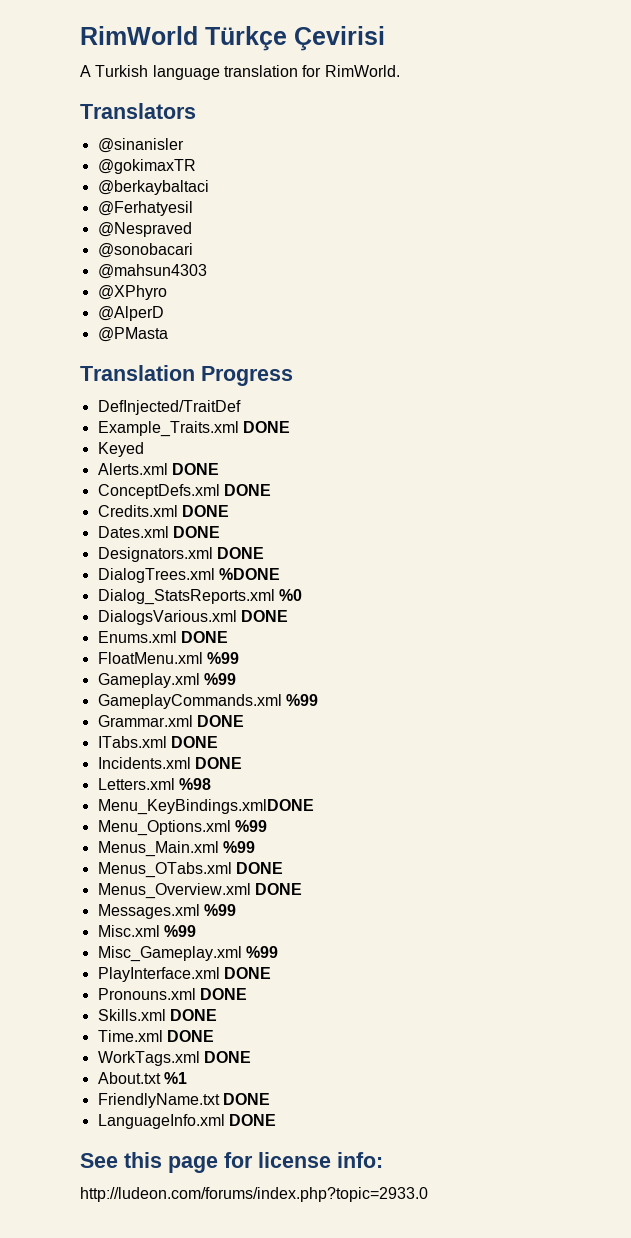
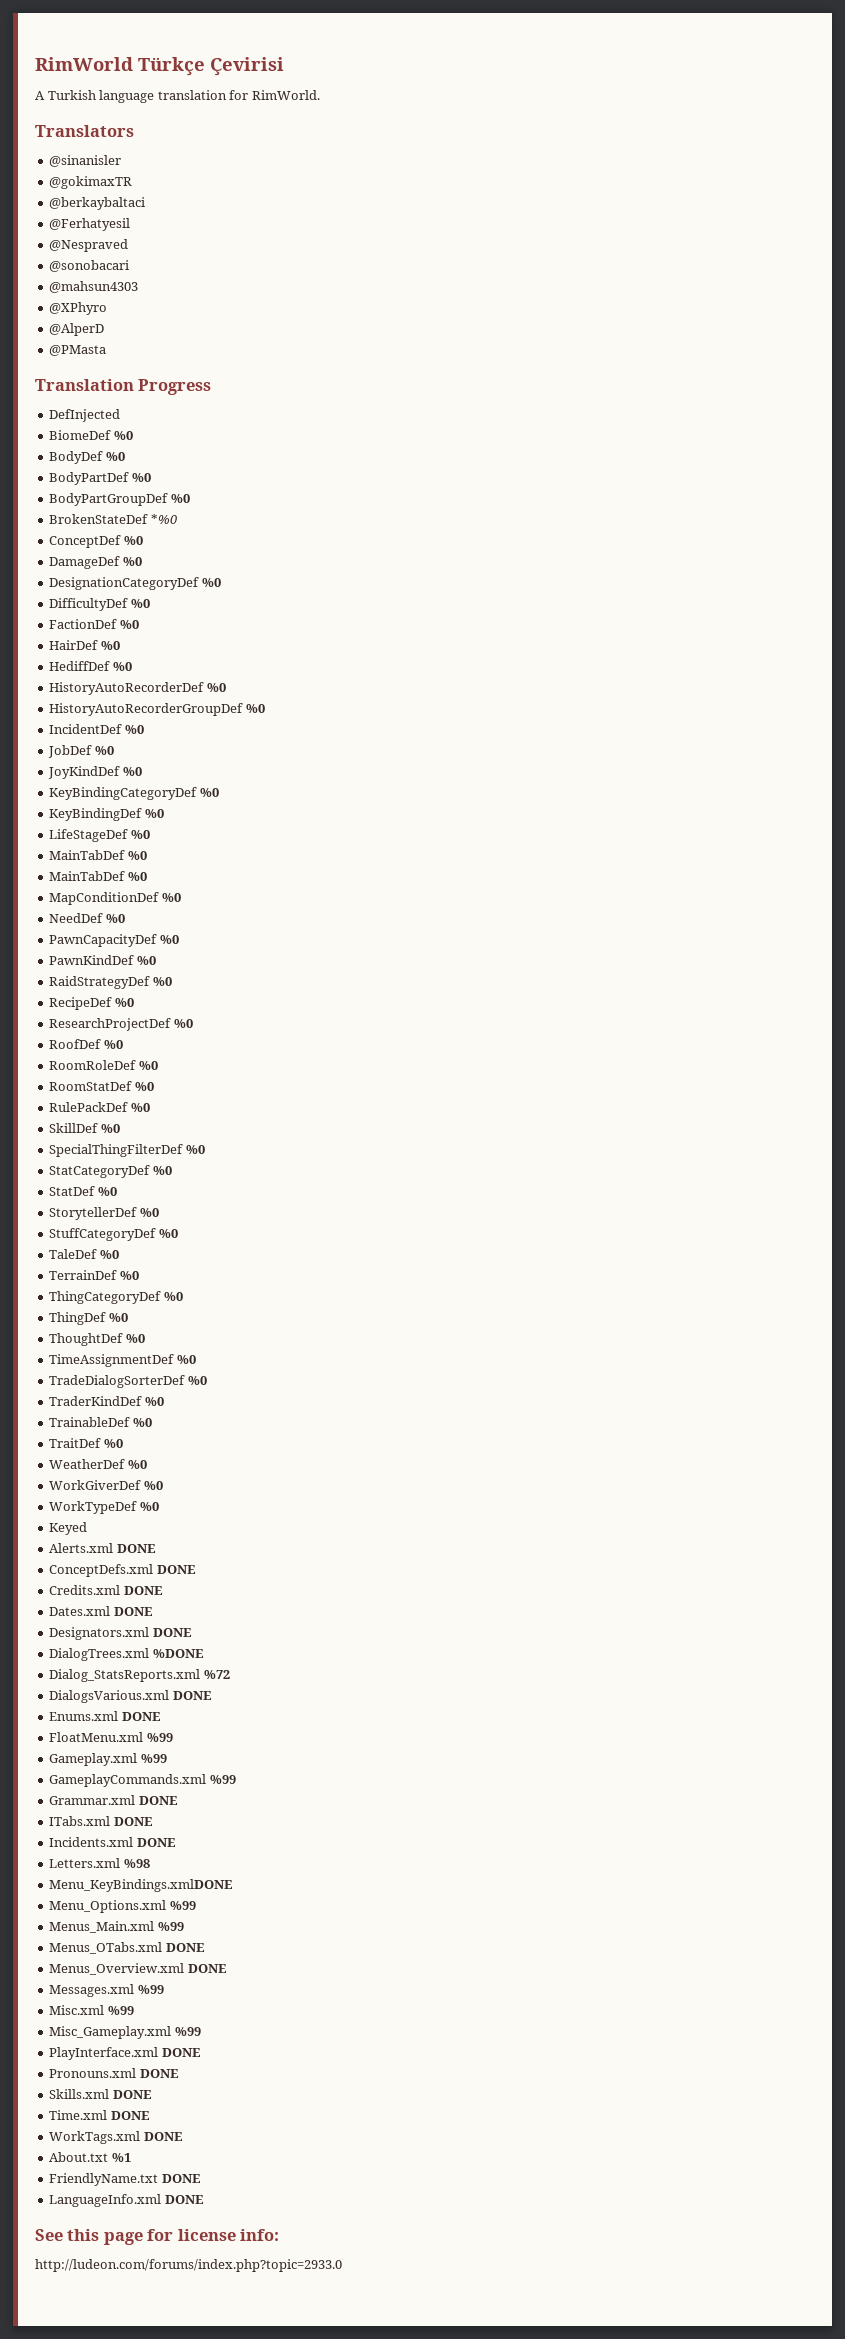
[97,400,241,415] [97,421,290,437] DefInjected/TraitDef // Example_Traits.xml DONE -> [49,409,121,422] [49,430,133,440] [49,451,125,464] [49,472,151,485] [49,493,190,506] [49,514,177,524] [49,535,143,548] [49,556,142,569] [49,577,221,590] [49,598,150,611] [49,619,139,629] [49,640,120,650] [49,661,132,671] [49,682,226,695] [49,703,265,716] [49,724,144,734] [48,745,114,758] [48,766,142,779] [49,787,219,800] [49,808,164,821] [49,829,150,842] [49,850,147,860] [49,871,147,881] [49,892,181,905] [49,913,125,923] [49,934,179,947] [49,955,156,965] [49,976,172,989] [49,997,134,1010] [49,1018,193,1031] [49,1039,123,1049] [49,1060,158,1070] [49,1081,154,1091] [49,1102,150,1112] [49,1123,120,1133] [49,1144,205,1157] [49,1165,172,1178] [49,1186,117,1196] [49,1207,159,1220] [49,1228,178,1241] [49,1249,119,1259] [49,1270,139,1280] [49,1291,183,1304] [49,1312,128,1325] [49,1333,145,1346] [49,1354,196,1367] [49,1375,207,1388] [49,1396,164,1406] [49,1417,152,1427] [49,1438,123,1448] [49,1459,147,1469] [49,1480,163,1490] [49,1501,159,1514] DefInjected // BiomeDef %0 // BodyDef %0 // BodyPartDef %0 // BodyPartGroupDef %0 // BrokenStateDef *%0 // ConceptDef %0 // DamageDef %0 // DesignationCategoryDef %0 // DifficultyDef %0 // FactionDef %0 // HairDef %0 // HediffDef %0 // HistoryAutoRecorderDef %0 // HistoryAutoRecorderGroupDef %0 // IncidentDef %0 // JobDef %0 // JoyKindDef %0 // KeyBindingCategoryDef %0 // KeyBindingDef %0 // LifeStageDef %0 // MainTabDef %0 // MainTabDef %0 // MapConditionDef %0 // NeedDef %0 // PawnCapacityDef %0 // PawnKindDef %0 // RaidStrategyDef %0 // RecipeDef %0 // ResearchProjectDef %0 // RoofDef %0 // RoomRoleDef %0 // RoomStatDef %0 // RulePackDef %0 // SkillDef %0 // SpecialThingFilterDef %0 // StatCategoryDef %0 // StatDef %0 // StorytellerDef %0 // StuffCategoryDef %0 // TaleDef %0 // TerrainDef %0 // ThingCategoryDef %0 // ThingDef %0 // ThoughtDef %0 // TimeAssignmentDef %0 // TradeDialogSorterDef %0 // TraderKindDef %0 // TrainableDef %0 // TraitDef %0 // WeatherDef %0 // WorkGiverDef %0 // WorkTypeDef %0
[278,589,302,601] %0 -> [203,1670,230,1679] %72

